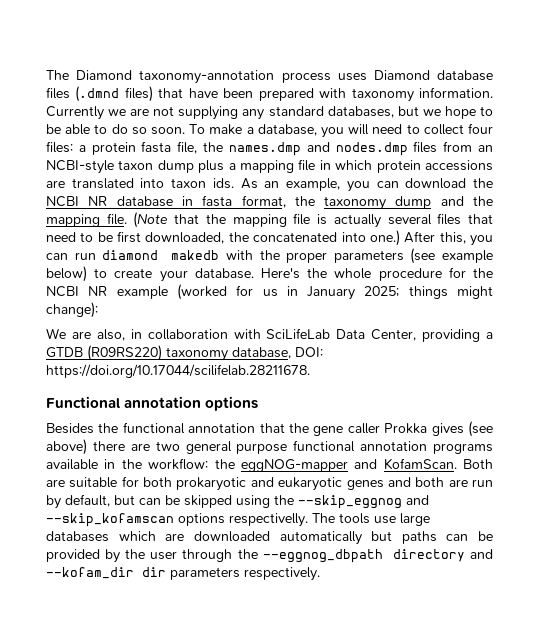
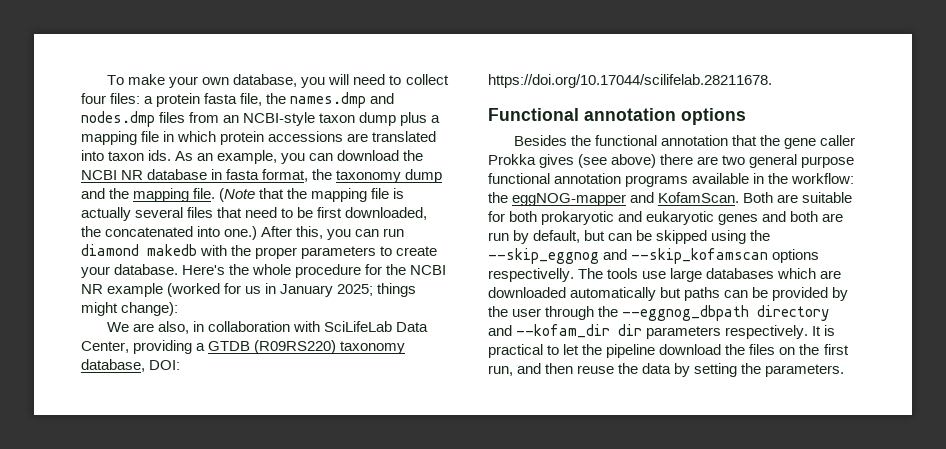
[46,70,494,84] [46,86,494,102] [46,106,493,120] [46,124,254,135] The Diamond taxonomy-annotation process uses Diamond database files (.dmnd files) that have been prepared with taxonomy information. Currently we are not supplying any standard databases, but we hope to be able to do so soon. To make a -> [107,74,230,88] To make your own
[410,248,494,264] [46,266,87,282] (see example below) -> (377, 252) none
(320, 574) none -> [812,325,836,336] [488,344,849,358] [488,363,845,377] It is practical to let the pipeline download the files on the first run, and then reuse the data by setting the parameters.

